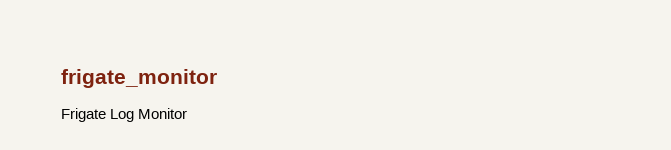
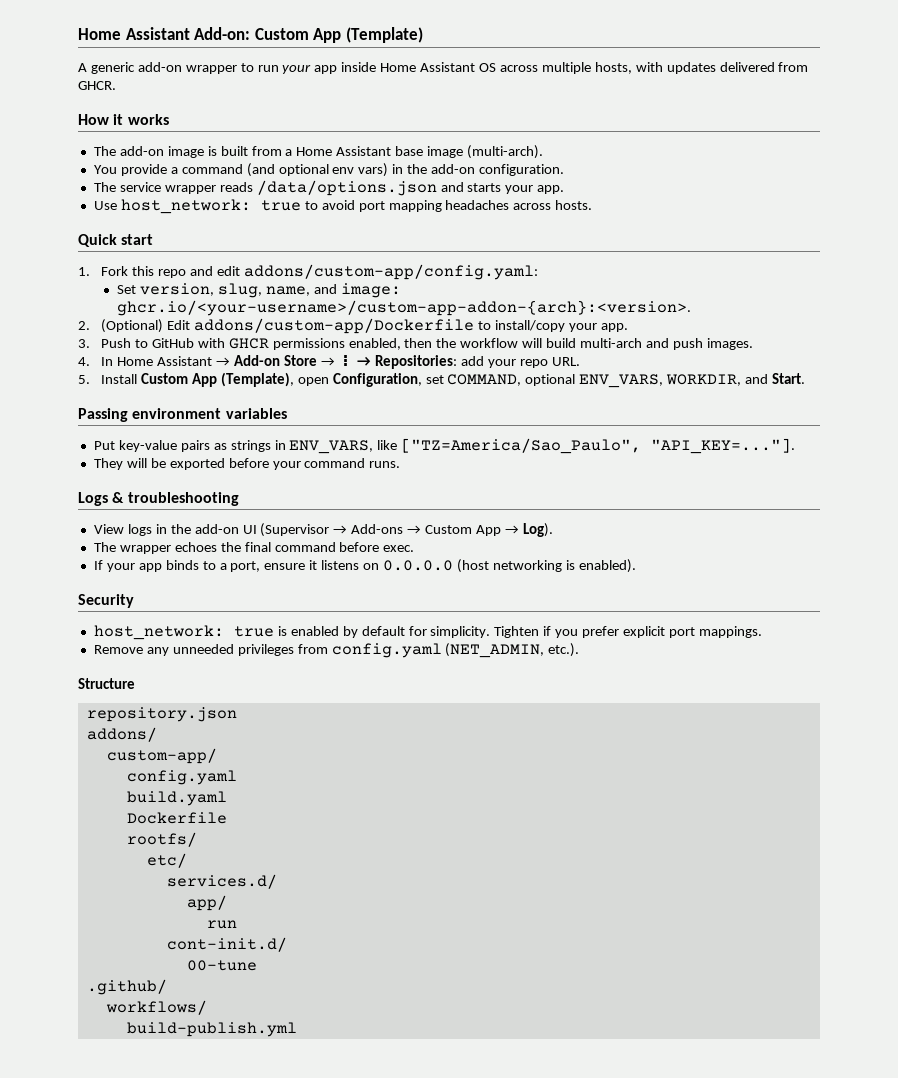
[61,69,217,88] [61,108,188,122] frigate_monitor // Frigate Log Monitor -> [78,27,423,43] [78,62,809,74] [78,81,116,90] [78,114,169,125] [93,145,544,159] [93,163,565,177] [93,180,565,196] [93,199,593,214] [78,234,154,247] [78,264,538,280] [117,283,401,298] [117,300,692,316] [78,318,628,334] [78,338,753,350] [78,355,580,369] [78,372,806,388] [78,408,287,422] [93,438,796,454] [93,458,401,470] [78,492,239,506] [93,523,553,537] [93,542,415,554] [93,559,636,573] [78,594,134,608] [93,625,762,640] [93,643,580,658] [78,678,135,689] [86,707,237,722] [86,727,157,742] [106,748,217,764] [126,770,237,785] [126,791,227,806] [126,812,227,824] [126,832,197,847] [146,853,187,868] [166,874,277,889] [186,895,227,911] [206,920,237,929] [166,937,287,952] [186,960,257,971] [86,979,167,995] [105,1000,207,1015] [126,1022,297,1037] Home Assistant Add-on: Custom App (Template) // A generic add-on wrapper to run your app inside Home Assistant OS across multiple hosts, with updates delivered from GHCR. // How it works // The add-on image is built from a Home Assistant base image (multi-arch). // You provide a command (and optional env vars) in the add-on configuration. // The service wrapper reads /data/options.json and starts your app. // Use host_network: true to avoid port mapping headaches across hosts. // Quick start // 1. Fork this repo and edit addons/custom-app/config.yaml: // Set version, slug, name, and image: ghcr.io/<your-username>/custom-app-addon-{arch}:<version>. // 2. (Optional) Edit addons/custom-app/Dockerfile to install/copy your app. // 3. Push to GitHub with GHCR permissions enabled, then the workflow will build multi-arch and push images. // 4. In Home Assistant → Add-on Store → ⋮ → Repositories: add your repo URL. // 5. Install Custom App (Template), open Configuration, set COMMAND, optional ENV_VARS, WORKDIR, and Start. // Passing environment variables // Put key-value pairs as strings in ENV_VARS, like ["TZ=America/Sao_Paulo", "API_KEY=..."]. // They will be exported before your command runs. // Logs & troubleshooting // View logs in the add-on UI (Supervisor → Add-ons → Custom App → Log). // The wrapper echoes the final command before exec. // If your app binds to a port, ensure it listens on 0.0.0.0 (host networking is enabled). // Security // host_network: true is enabled by default for simplicity. Tighten if you prefer explicit port mappings. // Remove any unneeded privileges from config.yaml (NET_ADMIN, etc.). // Structure // repository.json // addons/ // custom-app/ // config.yaml // build.yaml // Dockerfile // rootfs/ // etc/ // services.d/ // app/ // run // cont-init.d/ // 00-tune // .github/ // workflows/ // build-publish.yml

